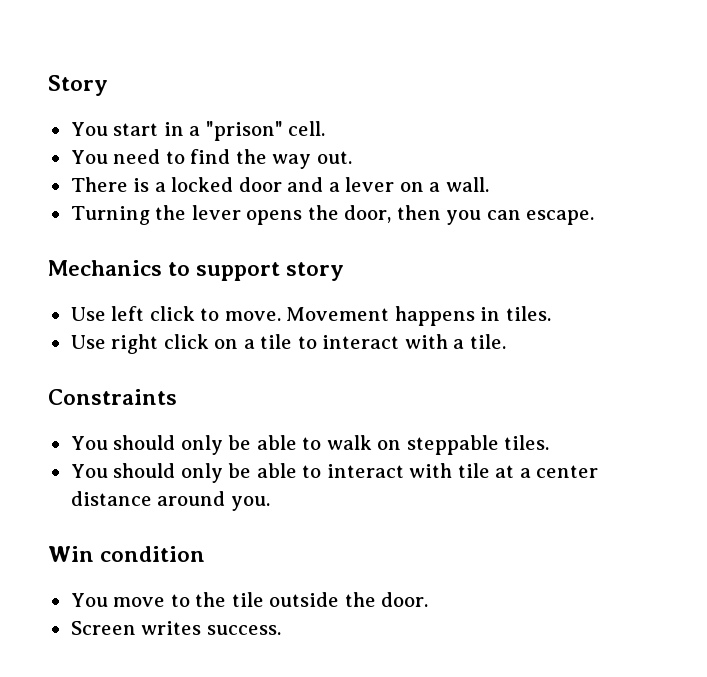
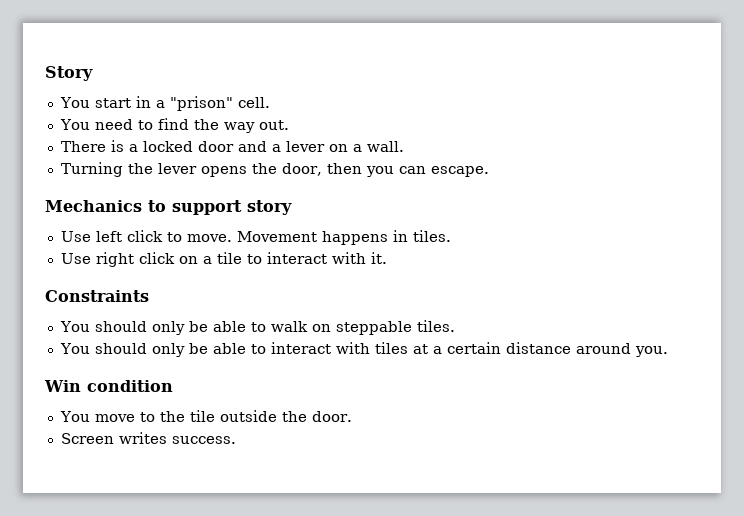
[453,334,506,349] a tile. -> [370,252,387,264] it.
[457,463,490,478] tile -> [374,342,408,354] tiles
[536,465,599,478] center -> [446,342,501,354] certain

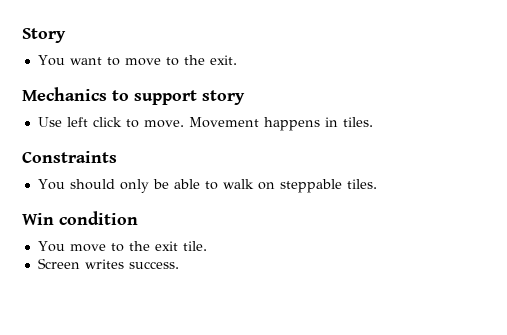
[94,96,270,111] [59,118,289,133] [60,140,404,152] [60,162,489,177] start in a "prison" cell. // You need to find the way out. // There is a locked door and a lever on a wall. // Turning the lever opens the door, then you can escape. -> [69,55,237,66] want to move to the exit.
[60,252,387,267] // Use right click on a tile to interact with it. -> (373, 122) none
[59,342,668,357] // You should only be able to interact with tiles at a certain distance around you. -> (377, 184) none
[189,410,352,422] tile outside the door. -> [154,241,207,251] exit tile.

